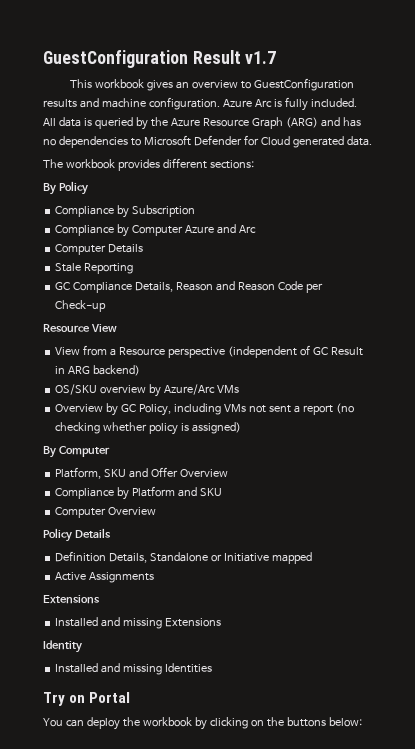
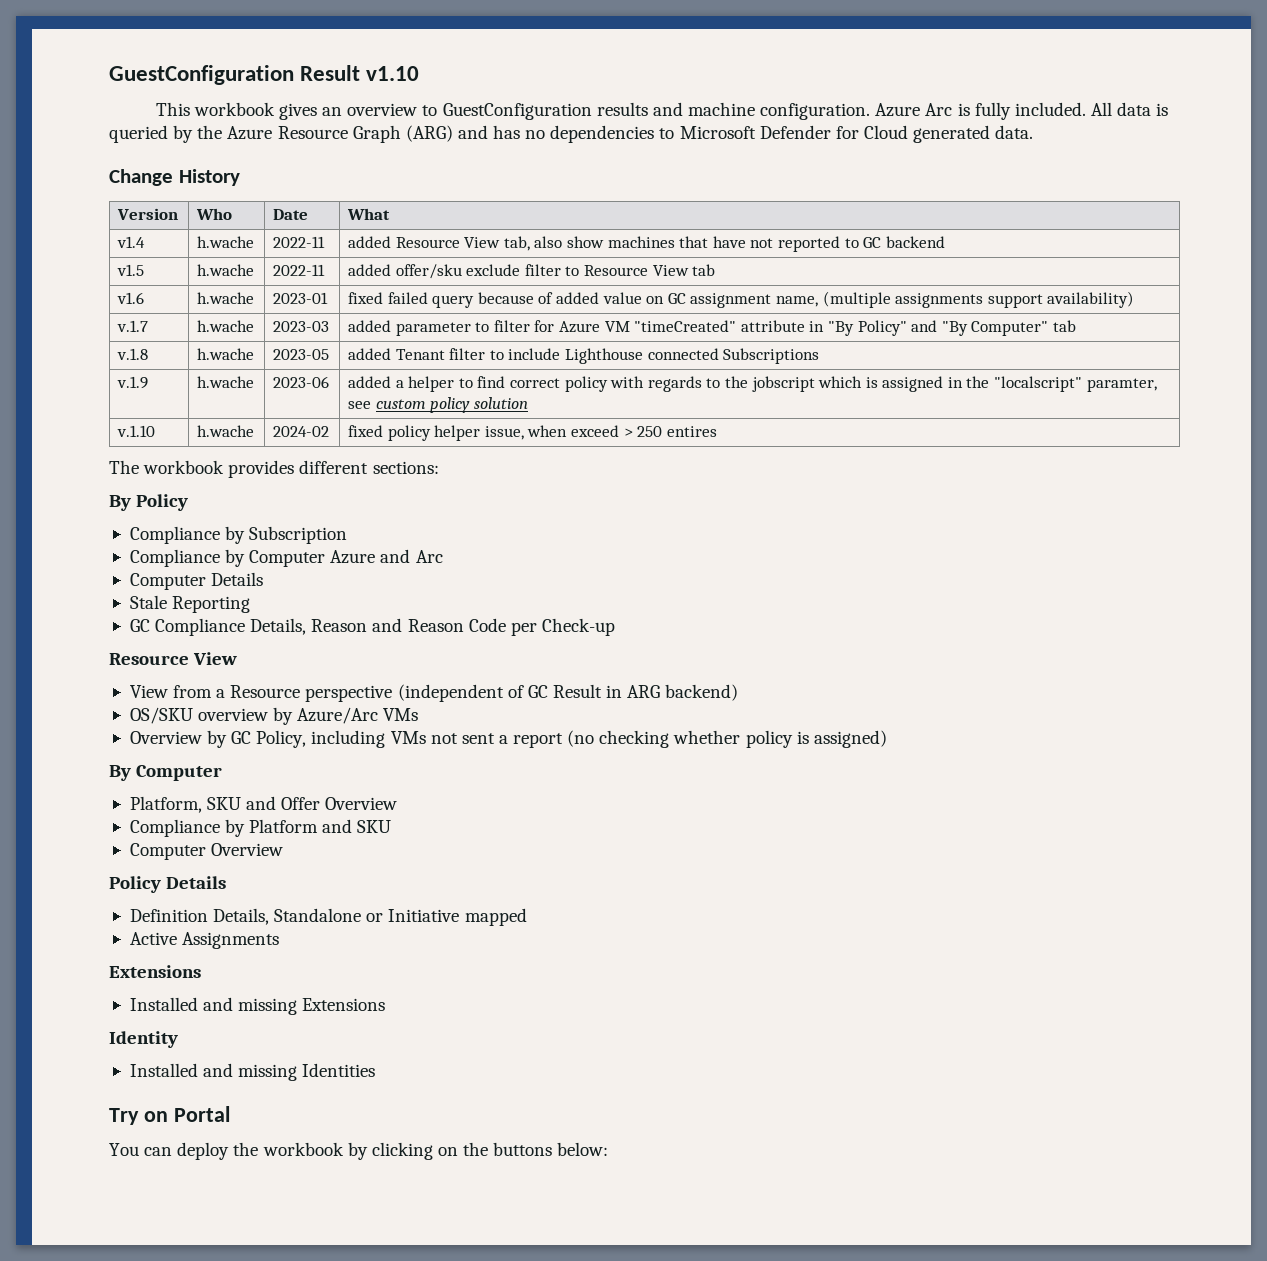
[245,51,277,64] v1.7 -> [366,66,420,81] v1.10
(372, 141) none -> [109,169,240,186] [117,208,179,220] [196,208,233,220] [273,209,309,220] [347,208,391,220] [117,236,146,248] [197,236,255,248] [273,236,326,248] [348,236,945,252] [117,264,145,276] [197,264,255,276] [273,264,326,276] [348,264,716,279] [117,292,145,304] [197,292,255,304] [273,292,329,304] [348,291,1135,308] [117,320,149,332] [197,320,255,332] [273,321,330,332] [348,320,1076,336] [117,348,149,360] [197,348,255,360] [273,349,330,360] [348,348,820,364] [117,376,149,389] [197,376,255,388] [273,376,330,388] [348,376,1157,392] [348,397,528,413] [117,425,156,437] [197,425,255,437] [273,426,330,437] [348,425,717,441] // Change History // Version | Who | Date | What // v1.4 | h.wache | 2022-11 | added Resource View tab, also show machines that have not reported to GC backend // v1.5 | h.wache | 2022-11 | added offer/sku exclude filter to Resource View tab // v1.6 | h.wache | 2023-01 | fixed failed query because of added value on GC assignment name, (multiple assignments support availability) // v.1.7 | h.wache | 2023-03 | added parameter to filter for Azure VM "timeCreated" attribute in "By Policy" and "By Computer" tab // v.1.8 | h.wache | 2023-05 | added Tenant filter to include Lighthouse connected Subscriptions // v.1.9 | h.wache | 2023-06 | added a helper to find correct policy with regards to the jobscript which is assigned in the "localscript" paramter, see custom policy solution // v.1.10 | h.wache | 2024-02 | fixed policy helper issue, when exceed > 250 entires

